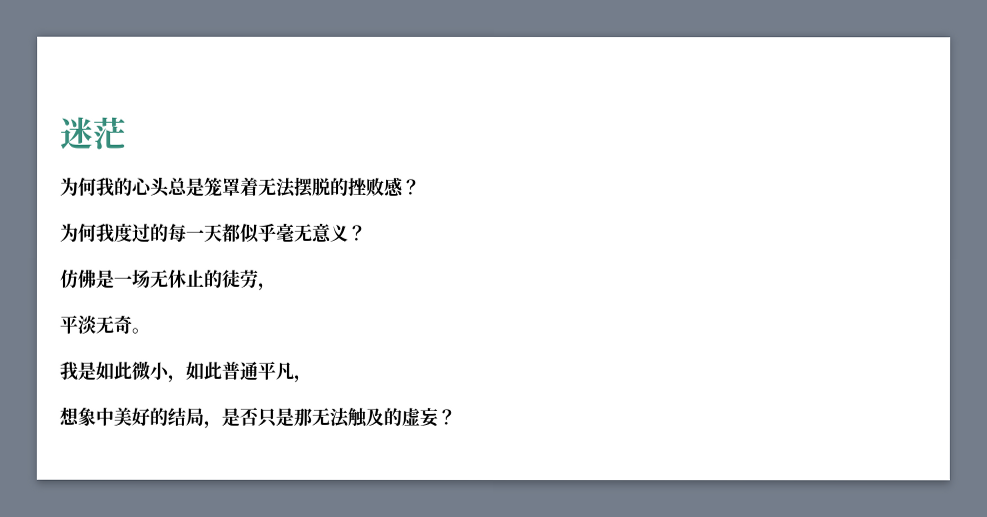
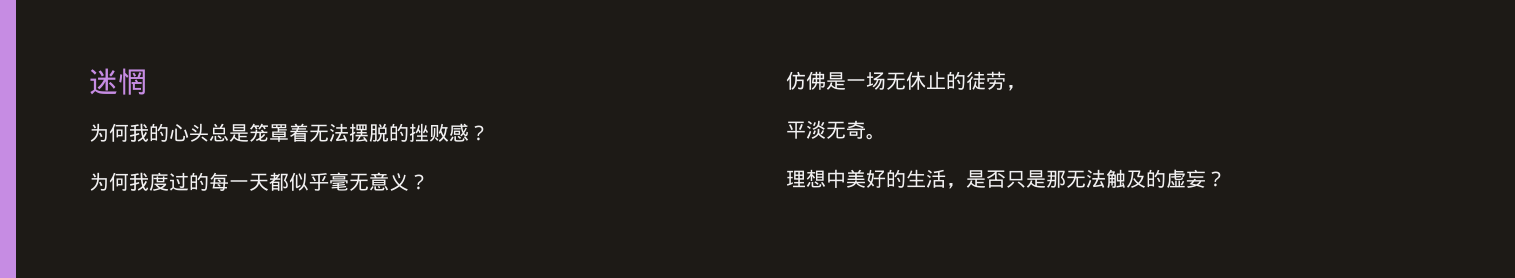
[93,116,127,150] 茫 -> [118,68,147,95] 惘
[59,360,312,383] [59,406,96,426] 我是如此微小，如此普通平凡， // 想象 -> [786,169,826,188] 理想
[167,407,204,427] 结局 -> [906,169,946,188] 生活

